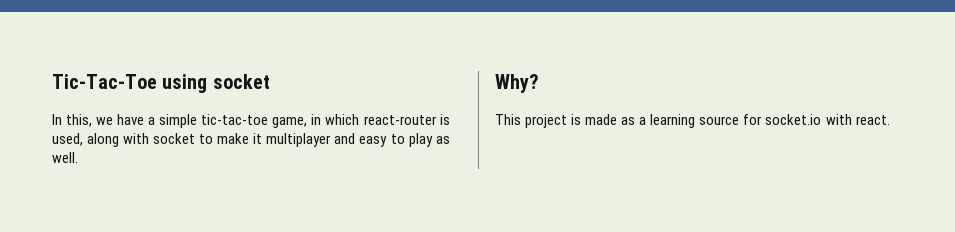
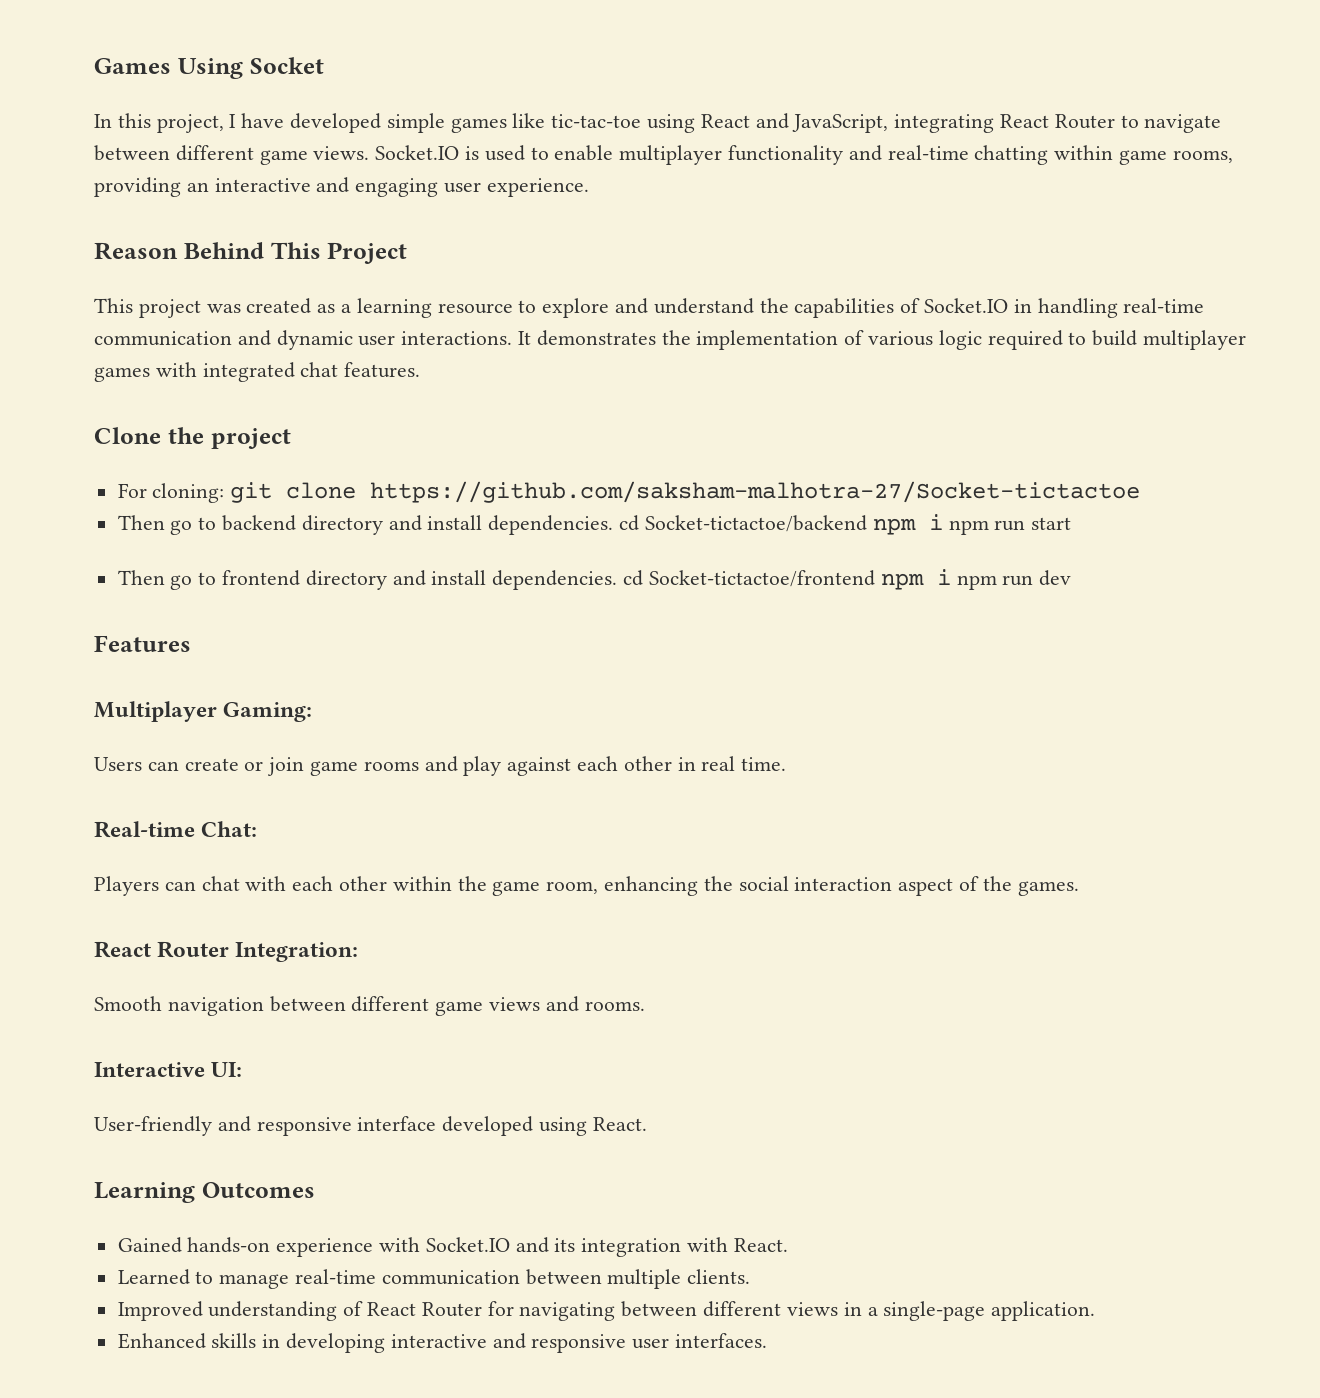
[52,74,270,93] [52,114,450,128] [52,133,450,147] [52,152,78,163] [495,74,539,93] Tic-Tac-Toe using socket // In this, we have a simple tic-tac-toe game, in which react-router is used, along with socket to make it multiplayer and easy to play as well. // Why? -> [94,57,324,79] [94,113,1222,133] [94,145,1233,165] [94,177,589,197] [94,242,408,264] Games Using Socket // In this project, I have developed simple games like tic-tac-toe using React and JavaScript, integrating React Router to navigate between different game views. Socket.IO is used to enable multiplayer functionality and real-time chatting within game rooms, providing an interactive and engaging user experience. // Reason Behind This Project
[571,114,618,125] is made -> [206,298,312,314] was created
[699,114,890,125] source for socket.io with react. -> [437,298,1205,318] [94,330,1247,350] [94,362,421,382] [94,427,291,449] [117,481,1141,503] [117,514,1072,535] [117,569,1072,590] [94,635,191,652] [94,701,313,722] [94,756,787,776] [94,821,258,838] [94,876,1079,896] [94,941,359,962] [94,996,645,1016] [94,1062,243,1077] [94,1116,647,1136] [94,1182,315,1203] [117,1237,788,1257] [117,1269,751,1289] [117,1301,1096,1321] [117,1333,768,1353] resource to explore and understand the capabilities of Socket.IO in handling real-time communication and dynamic user interactions. It demonstrates the implementation of various logic required to build multiplayer games with integrated chat features. // Clone the project // For cloning: git clone https://github.com/saksham-malhotra-27/Socket-tictactoe // Then go to backend directory and install dependencies. cd Socket-tictactoe/backend npm i npm run start // Then go to frontend directory and install dependencies. cd Socket-tictactoe/frontend npm i npm run dev // Features // Multiplayer Gaming: // Users can create or join game rooms and play against each other in real time. // Real-time Chat: // Players can chat with each other within the game room, enhancing the social interaction aspect of the games. // React Router Integration: // Smooth navigation between different game views and rooms. // Interactive UI: // User-friendly and responsive interface developed using React. // Learning Outcomes // Gained hands-on experience with Socket.IO and its integration with React. // Learned to manage real-time communication between multiple clients. // Improved understanding of React Router for navigating between different views in a single-page application. // Enhanced skills in developing interactive and responsive user interfaces.

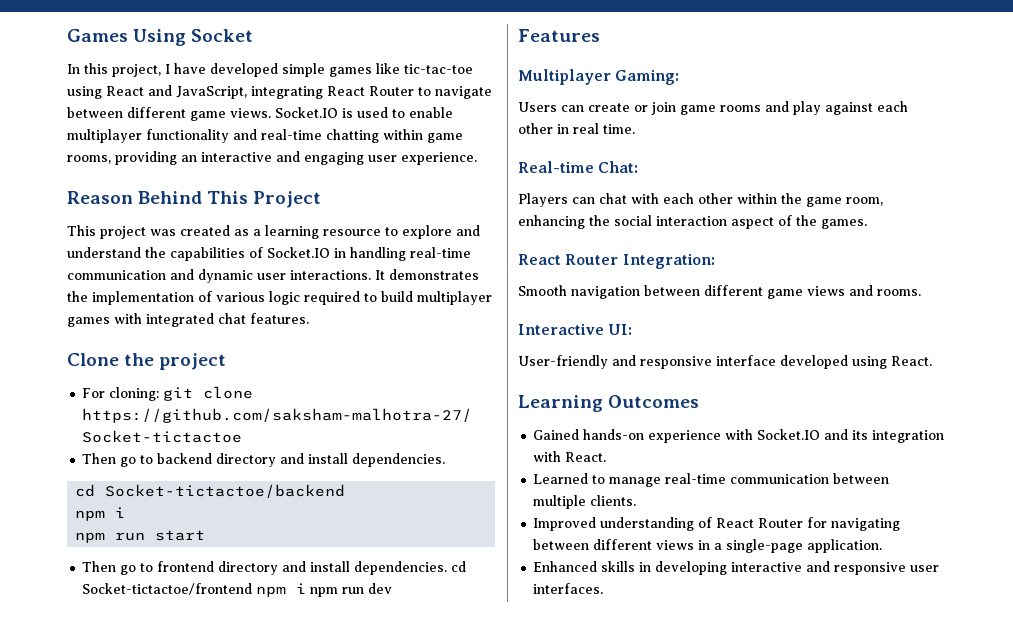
(614, 525) none -> (446, 460) //
[872,514,943,535] npm i -> [75,507,126,521] // npm i //

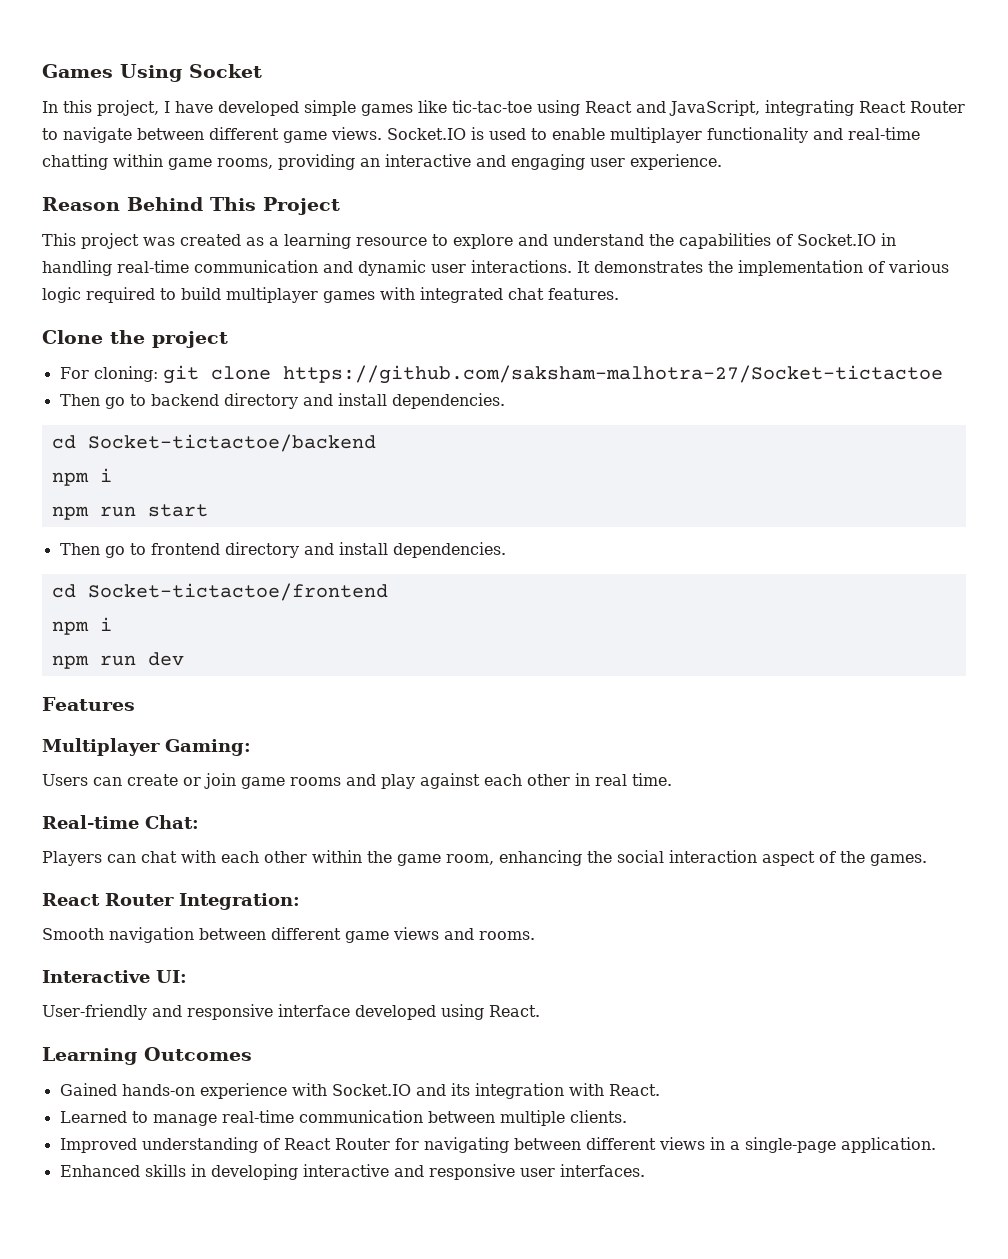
(448, 568) none -> (506, 550) //
[256,583,307,597] npm i -> [51,617,112,635] // npm i //

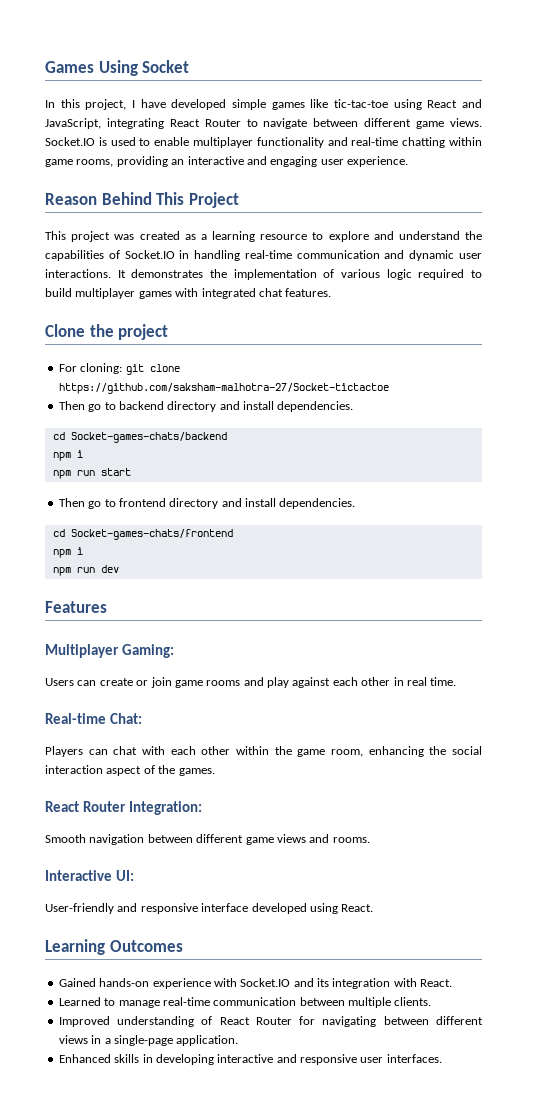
[87,434,376,452] Socket-tictactoe/backend -> [70,432,227,443] Socket-games-chats/backend
[87,583,388,601] Socket-tictactoe/frontend -> [70,529,233,540] Socket-games-chats/frontend

